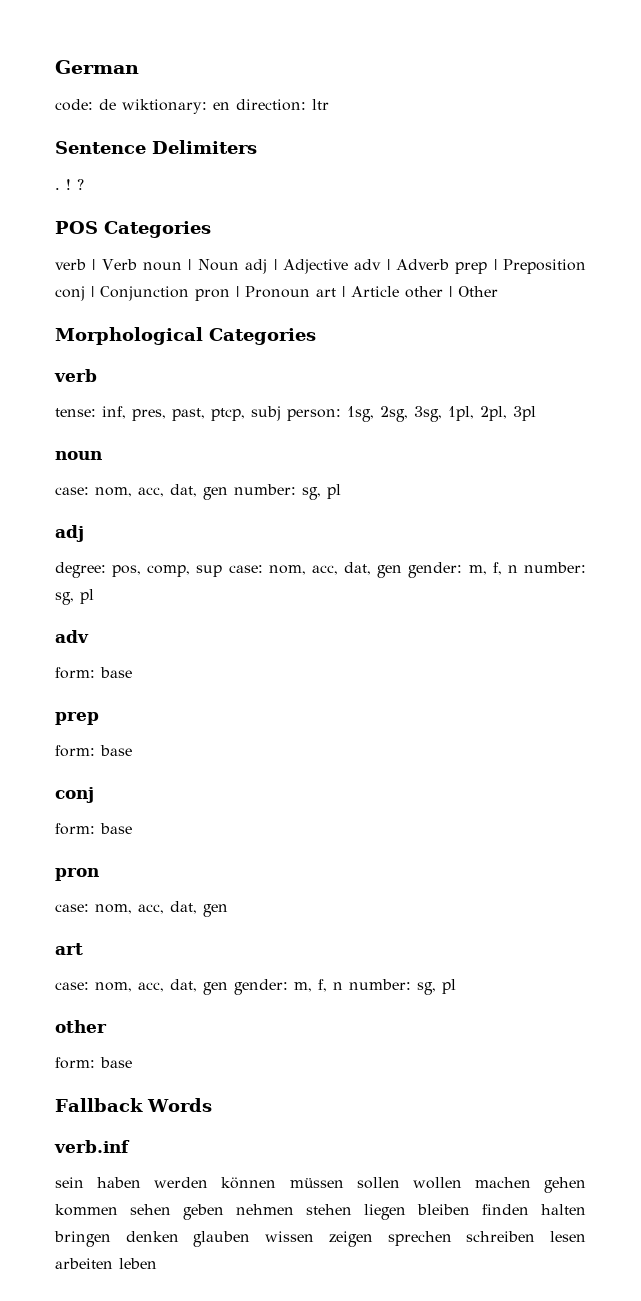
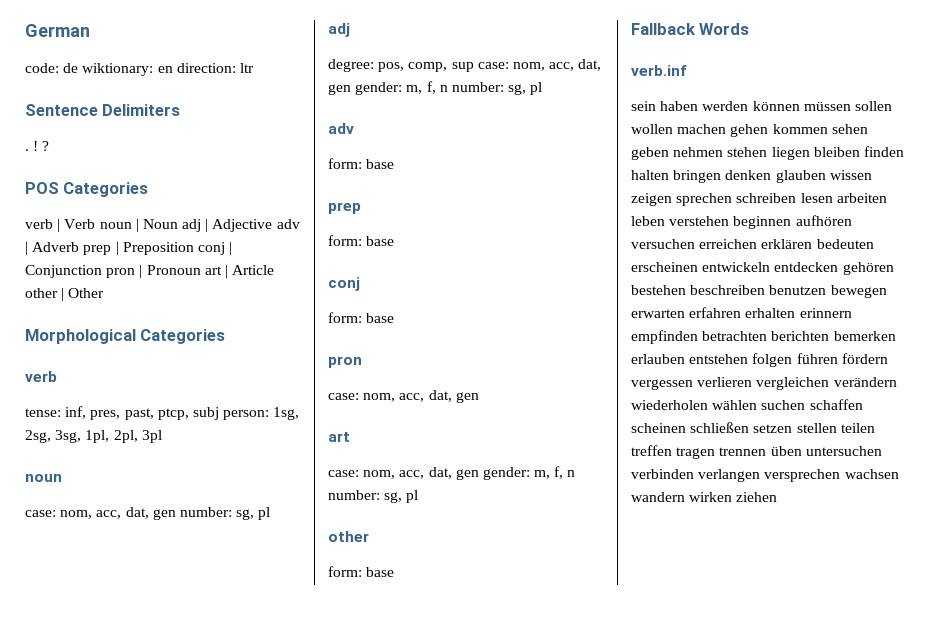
(157, 1263) none -> [669,215,852,229] [631,239,874,249] [631,262,894,275] [631,285,887,298] [631,307,852,318] [631,330,896,344] [631,353,888,367] [631,377,897,390] [631,399,863,410] [631,422,875,433] [631,445,882,459] [631,469,899,482] [631,492,778,502] verstehen beginnen aufhören versuchen erreichen erklären bedeuten erscheinen entwickeln entdecken gehören bestehen beschreiben benutzen bewegen erwarten erfahren erhalten erinnern empfinden betrachten berichten bemerken erlauben entstehen folgen führen fördern vergessen verlieren vergleichen verändern wiederholen wählen suchen schaffen scheinen schließen setzen stellen teilen treffen tragen trennen üben untersuchen verbinden verlangen versprechen wachsen wandern wirken ziehen

